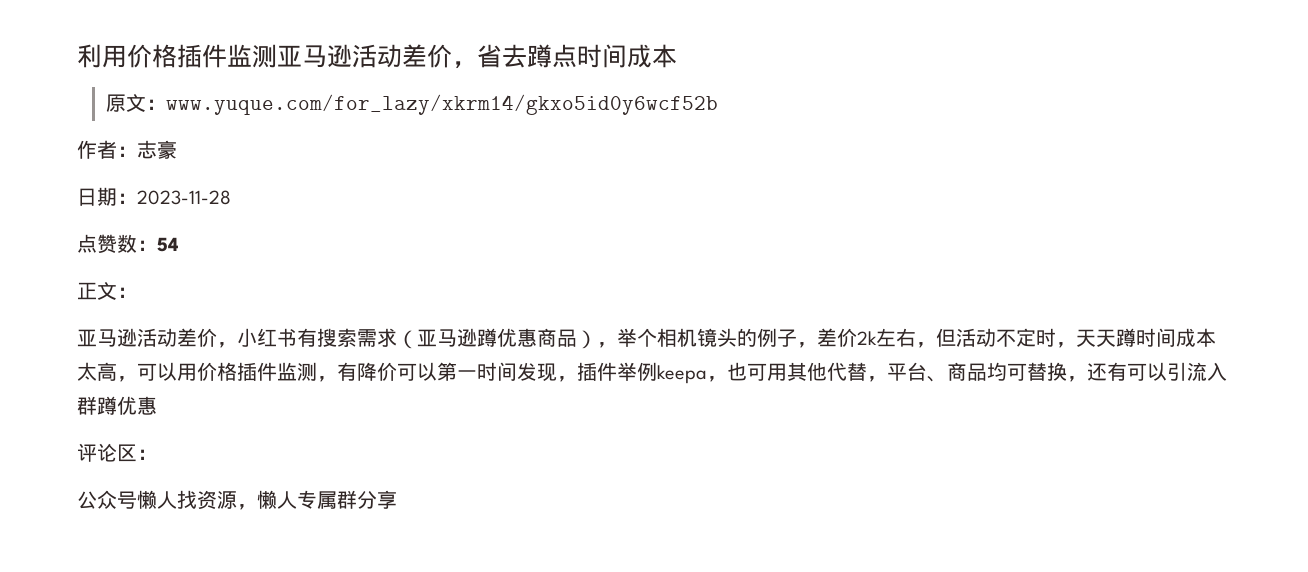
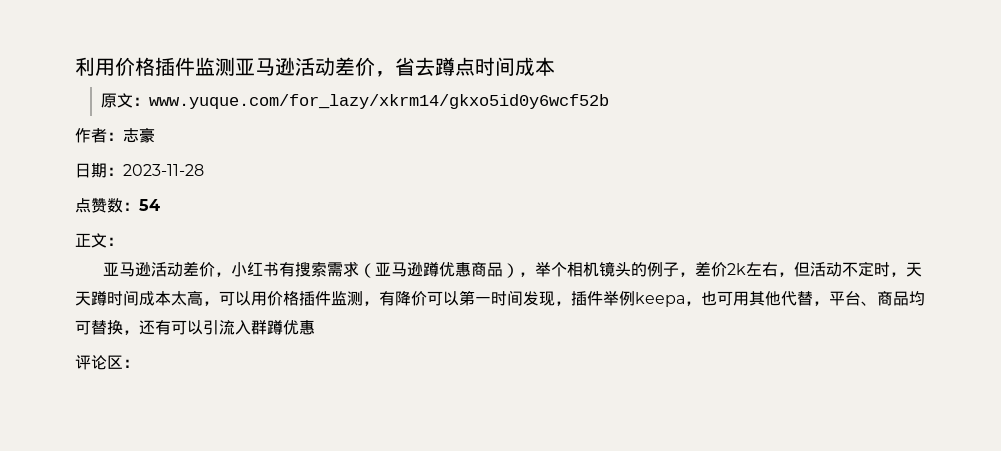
[77,490,397,510] // 公众号懒人找资源，懒人专属群分享 -> (139, 363) none

